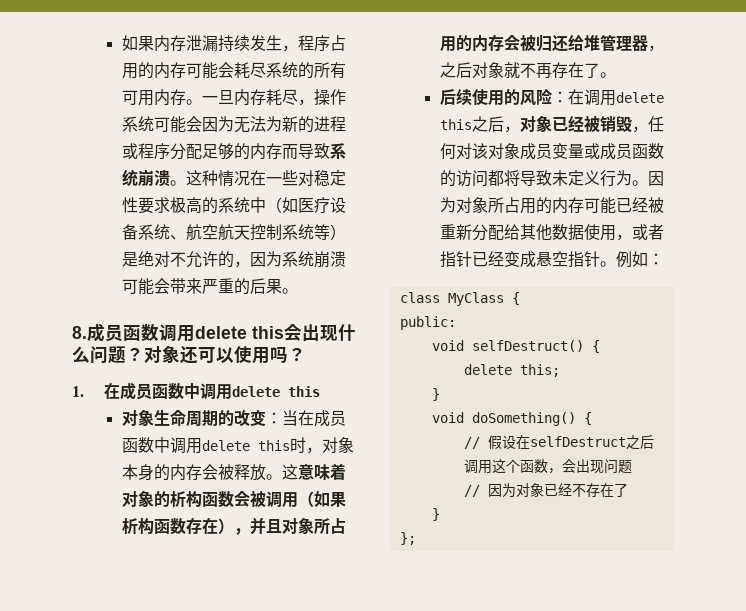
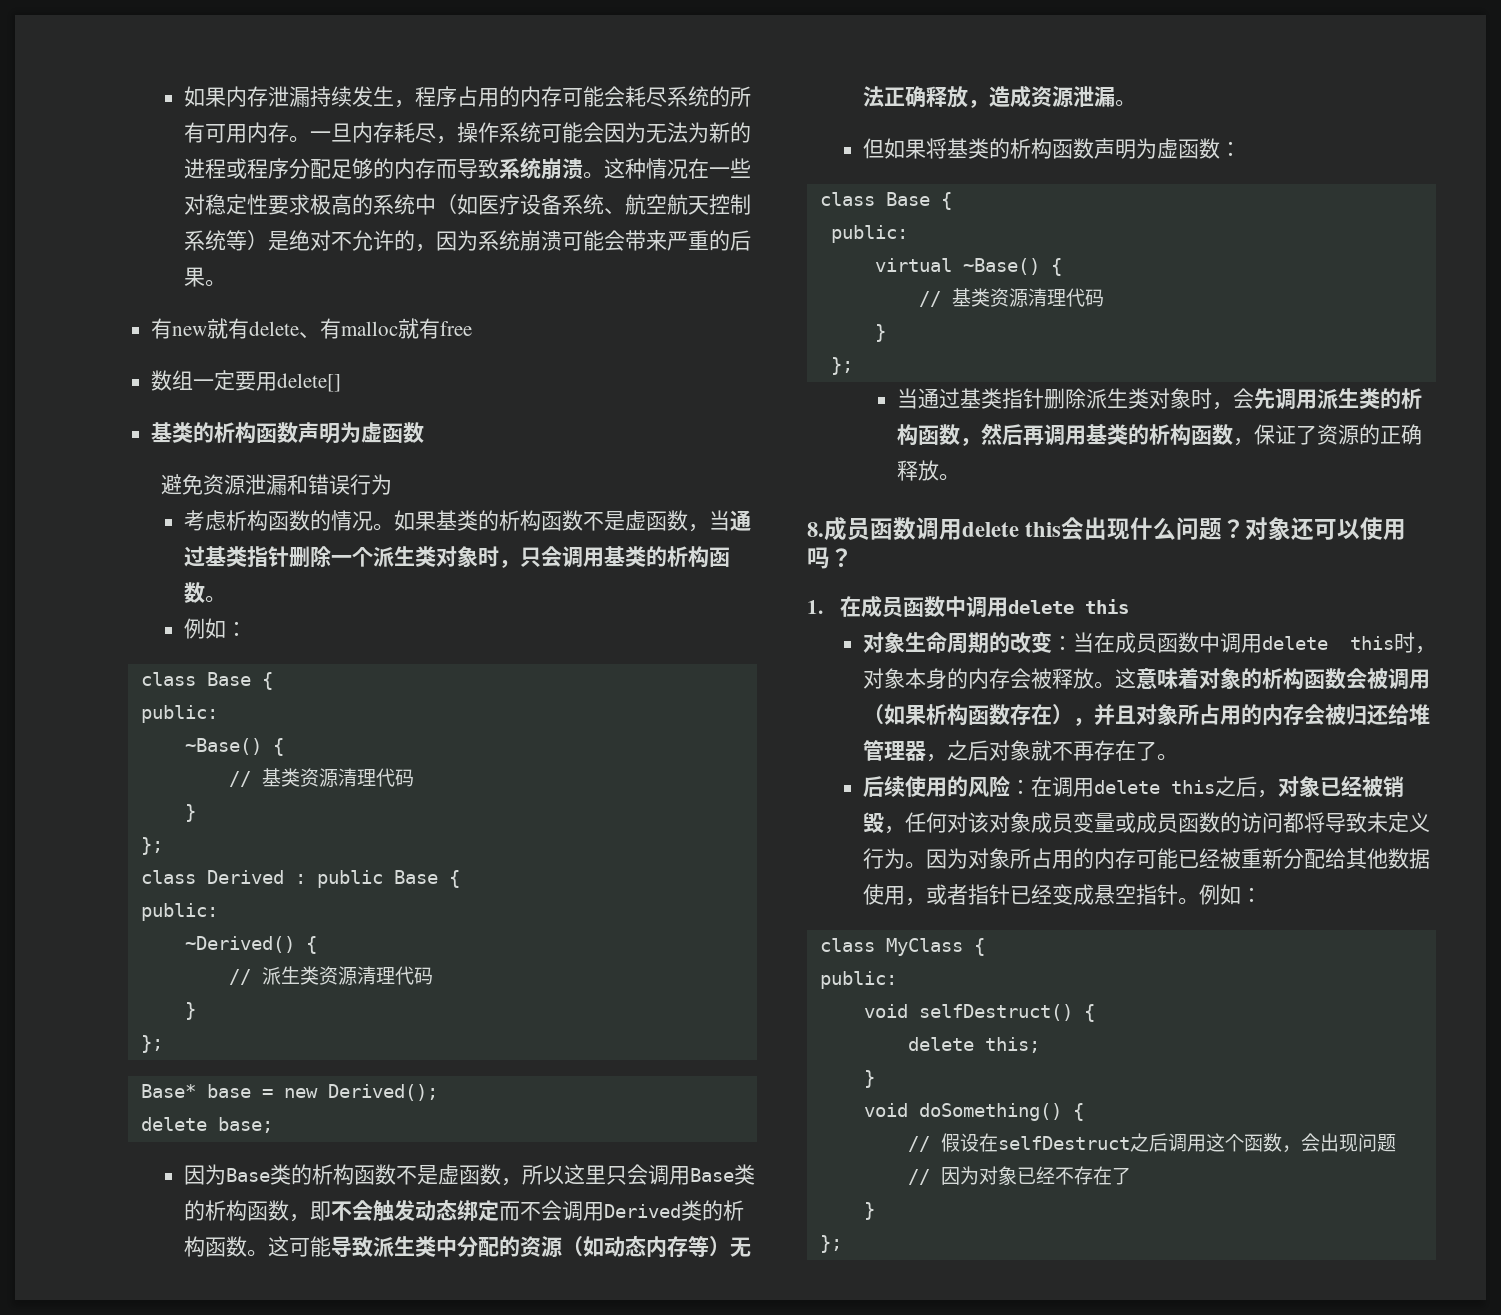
(298, 291) none -> [151,318,473,339] [151,370,342,392] [151,422,425,444] [161,474,393,495] [184,510,752,532] [184,546,731,568] [184,582,227,603] [184,618,248,639] [140,672,273,690] [140,705,218,723] [184,738,284,756] [228,768,414,788] [184,804,196,822] [140,837,163,855] [140,870,460,888] [140,903,218,921] [184,936,317,954] [228,966,433,986] [184,1002,196,1020] [140,1035,163,1053] [140,1084,438,1101] [140,1117,273,1133] [184,1164,756,1186] [184,1199,745,1222] [184,1235,752,1258] [863,85,1137,108] [863,138,1242,159] [819,192,952,210] [830,225,908,243] [874,258,1062,276] [918,288,1104,308] [874,324,886,342] [830,357,853,375] [896,388,1422,410] [896,423,1422,446] [896,460,960,481] // 有new就有delete、有malloc就有free // 数组一定要用delete[] // 基类的析构函数声明为虚函数 // 避免资源泄漏和错误行为 // 考虑析构函数的情况。如果基类的析构函数不是虚函数，当通过基类指针删除一个派生类对象时，只会调用基类的析构函数。 // 例如： // class Base { // public: // ~Base() { // // 基类资源清理代码 // } // }; // class Derived : public Base { // public: // ~Derived() { // // 派生类资源清理代码 // } // }; // Base* base = new Derived(); // delete base; // 因为Base类的析构函数不是虚函数，所以这里只会调用Base类的析构函数，即不会触发动态绑定而不会调用Derived类的析构函数。这可能导致派生类中分配的资源（如动态内存等）无法正确释放，造成资源泄漏。 // 但如果将基类的析构函数声明为虚函数： // class Base { // public: // virtual ~Base() { // // 基类资源清理代码 // } // }; // 当通过基类指针删除派生类对象时，会先调用派生类的析构函数，然后再调用基类的析构函数，保证了资源的正确释放。

